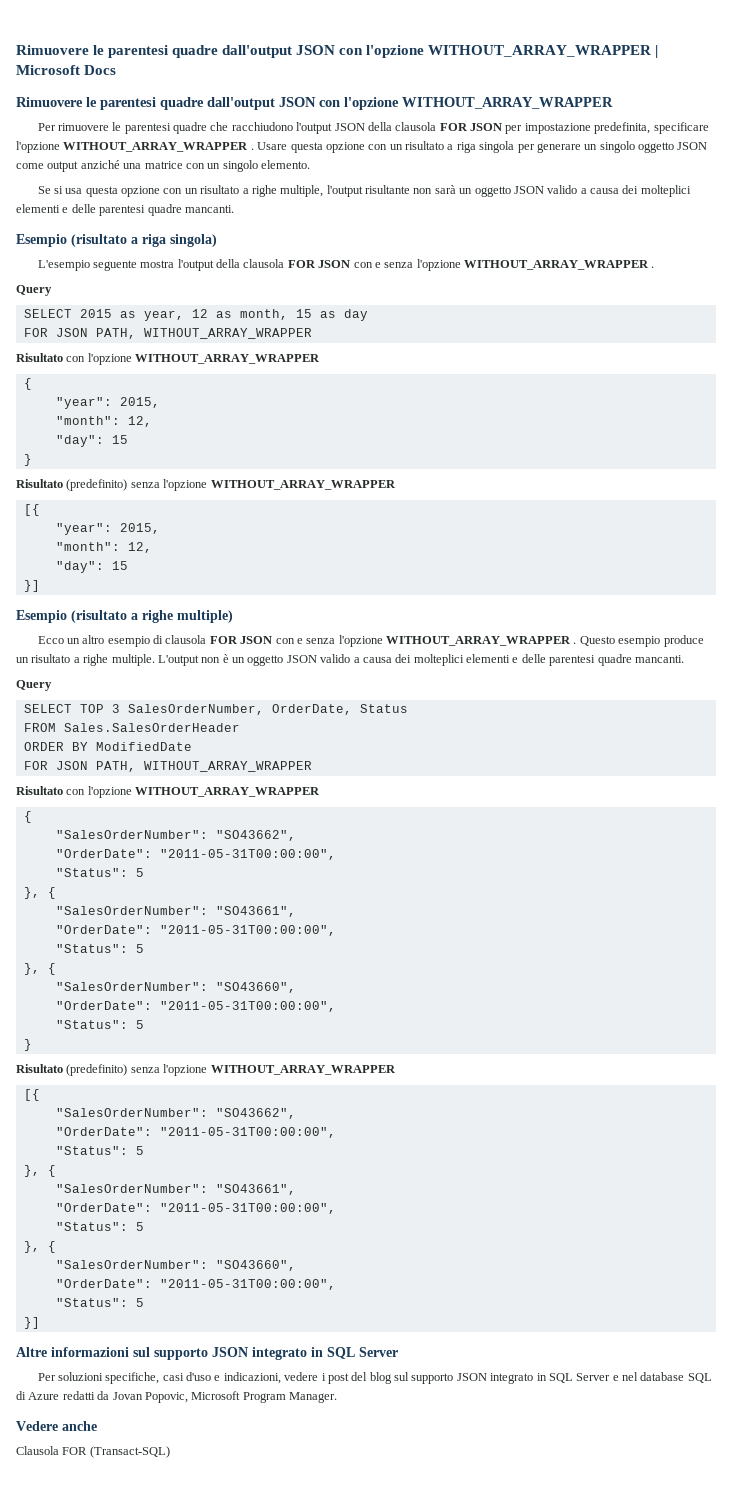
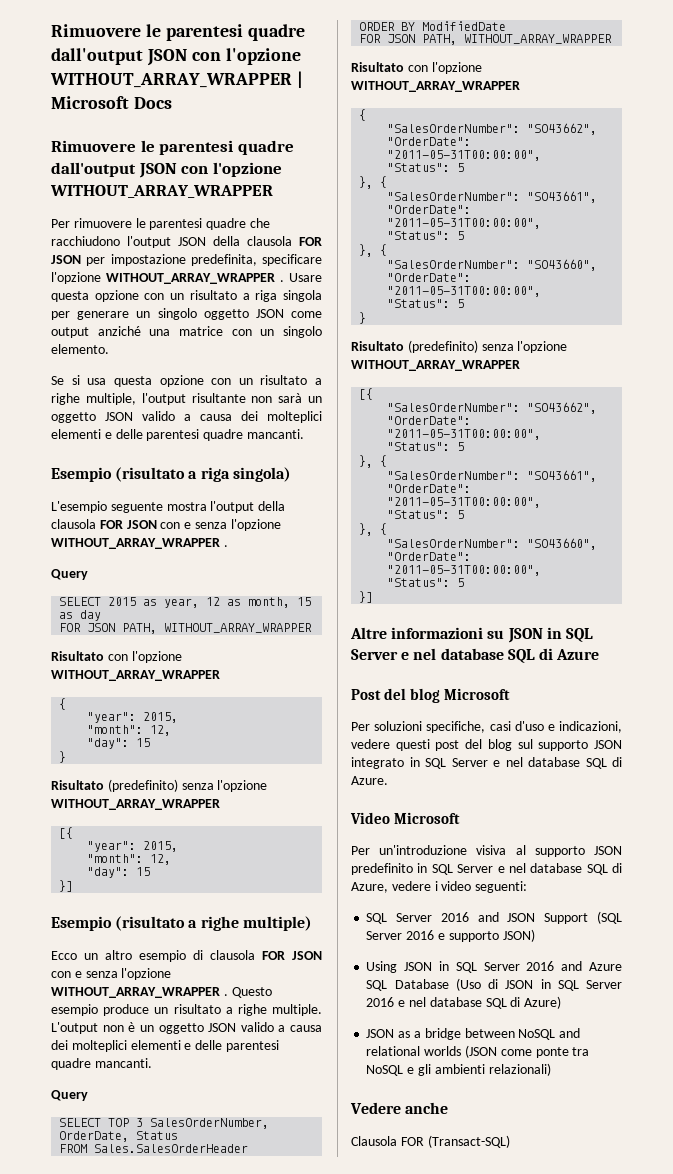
[133,1347,398,1360] sul supporto JSON integrato in SQL Server -> [487,627,593,643] [351,648,600,663] [351,688,510,703] su JSON in SQL Server e nel database SQL di Azure // Post del blog Microsoft
[321,1373,326,1381] i -> [395,739,430,751] questi
[28,1391,337,1403] Azure redatti da Jovan Popovic, Microsoft Program Manager. -> [351,776,388,785] [350,812,460,824] [351,845,622,857] [351,863,622,875] [351,881,528,893] [366,911,622,924] [366,929,535,942] [366,961,622,973] [366,978,622,991] [366,996,562,1009] [366,1028,581,1040] [366,1045,590,1058] [366,1063,551,1076] Azure. // Video Microsoft // Per un'introduzione visiva al supporto JSON predefinito in SQL Server e nel database SQL di Azure, vedere i video seguenti: // SQL Server 2016 and JSON Support (SQL Server 2016 e supporto JSON) // Using JSON in SQL Server 2016 and Azure SQL Database (Uso di JSON in SQL Server 2016 e nel database SQL di Azure) // JSON as a bridge between NoSQL and relational worlds (JSON come ponte tra NoSQL e gli ambienti relazionali)

